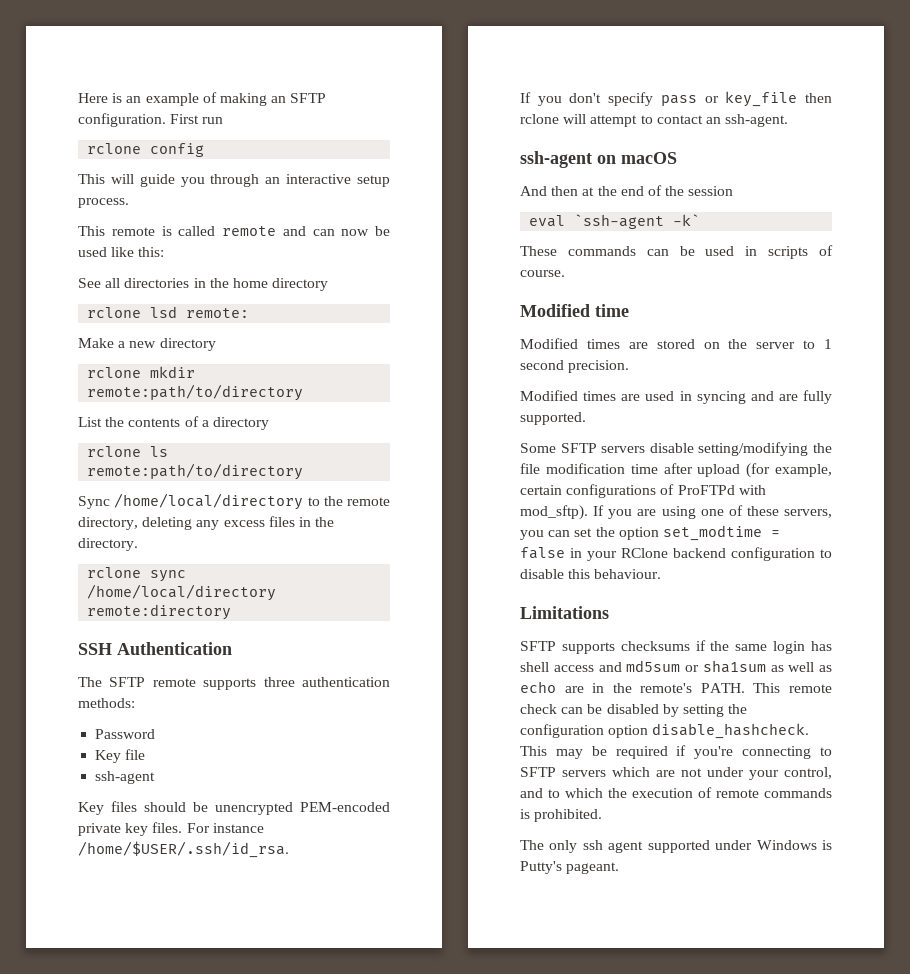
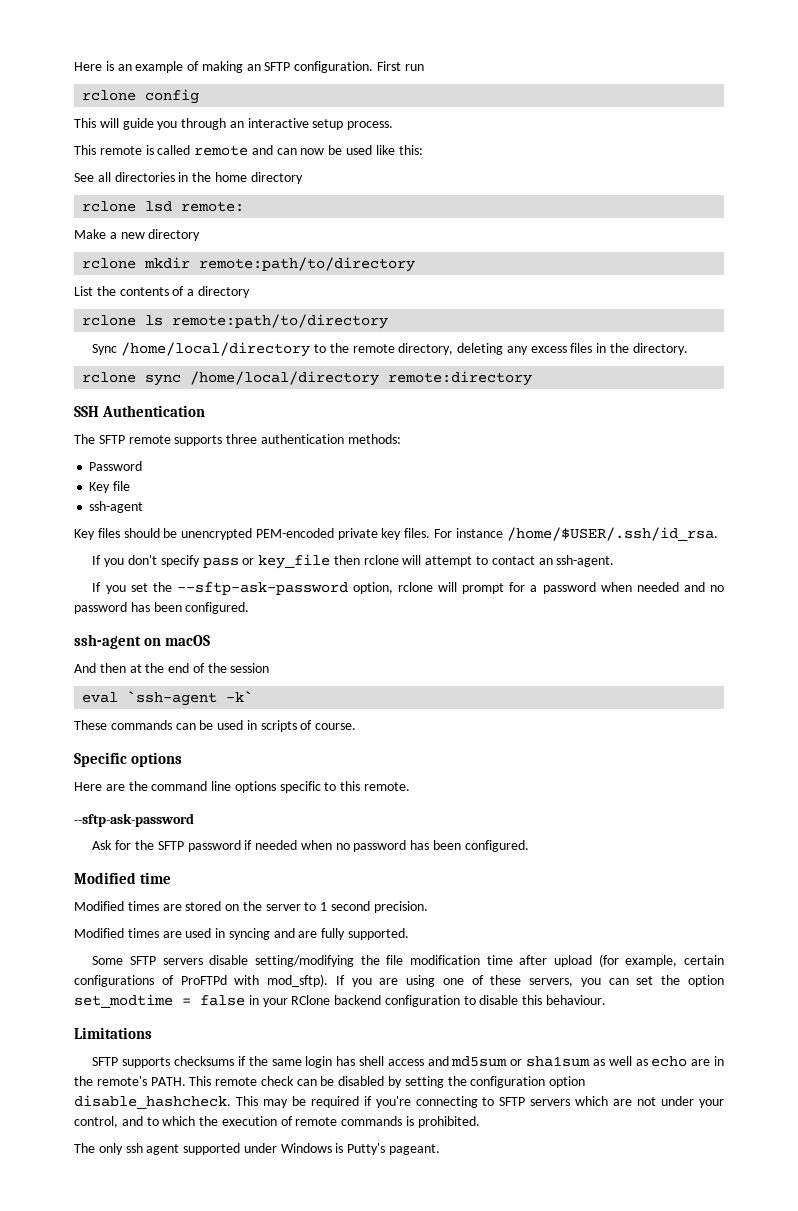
(789, 120) none -> [92,582,724,595] [74,602,250,614] // If you set the --sftp-ask-password option, rclone will prompt for a password when needed and no password has been configured.
(565, 273) none -> [74,752,183,767] [74,781,411,793] [74,813,194,827] [92,840,529,852] // Specific options // Here are the command line options specific to this remote. // --sftp-ask-password // Ask for the SFTP password if needed when no password has been configured.

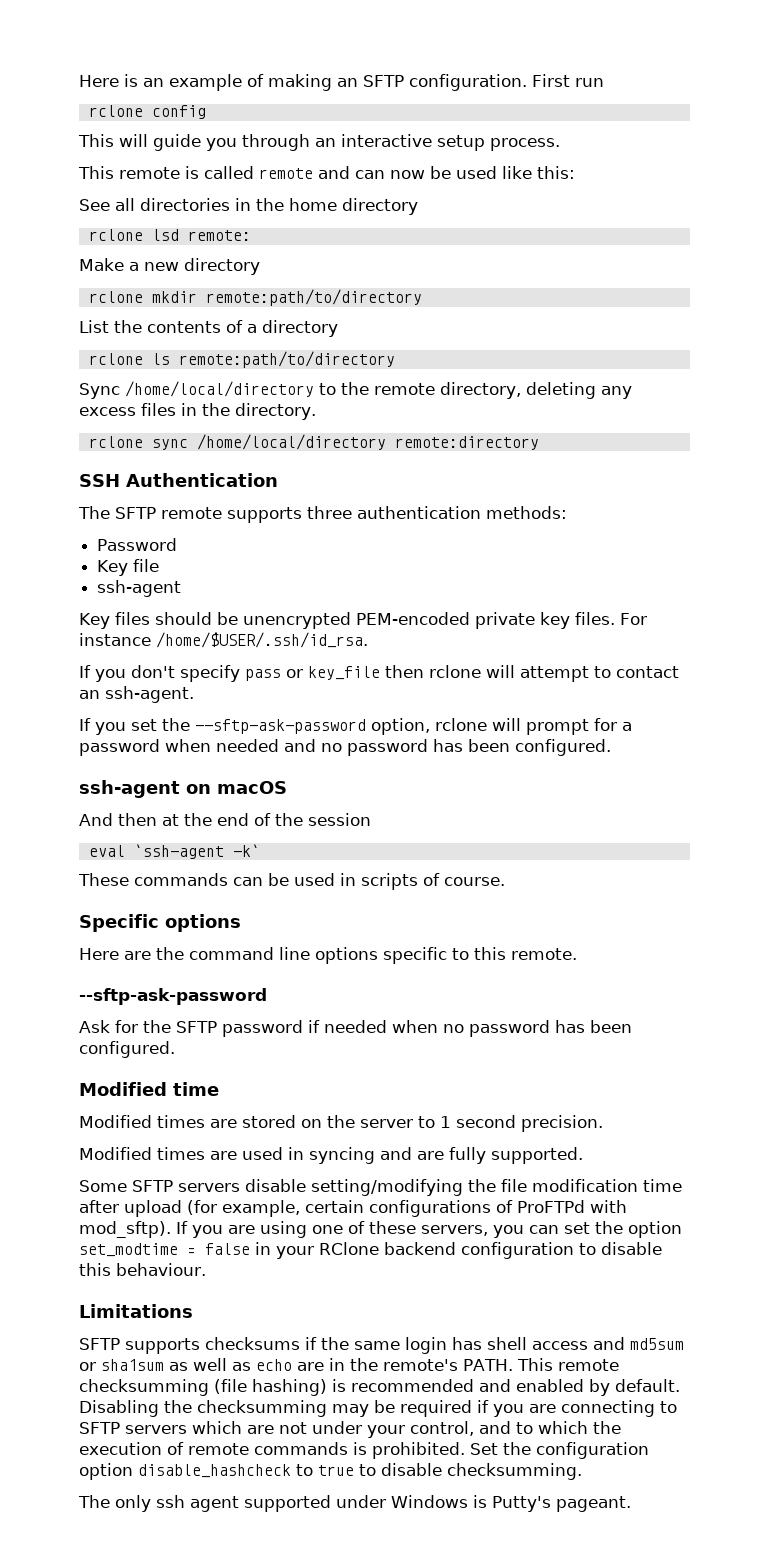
[260,1076,586,1088] [74,1095,258,1109] check can be disabled by setting the configuration option disable_hashcheck. This -> [79,1379,680,1396] [79,1400,327,1417] checksumming (file hashing) is recommended and enabled by default. Disabling the checksumming
[375,1096,411,1108] you're -> [493,1404,556,1417] you are
(480, 1122) none -> [470,1442,649,1459] [79,1463,582,1480] Set the configuration option disable_hashcheck to true to disable checksumming.

